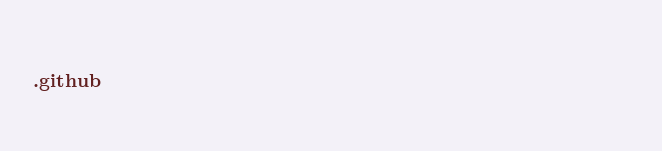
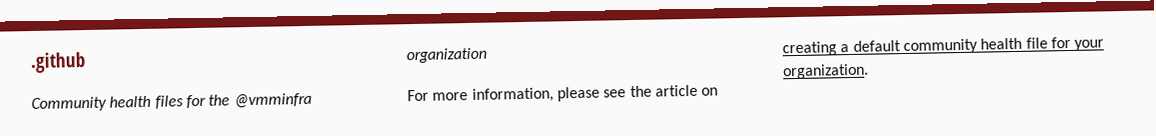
(101, 82) none -> [31,92,312,113] [406,47,487,64] [407,84,719,103] [782,36,1105,57] [782,63,869,80] // Community health files for the @vmminfra organization // For more information, please see the article on creating a default community health file for your organization.

